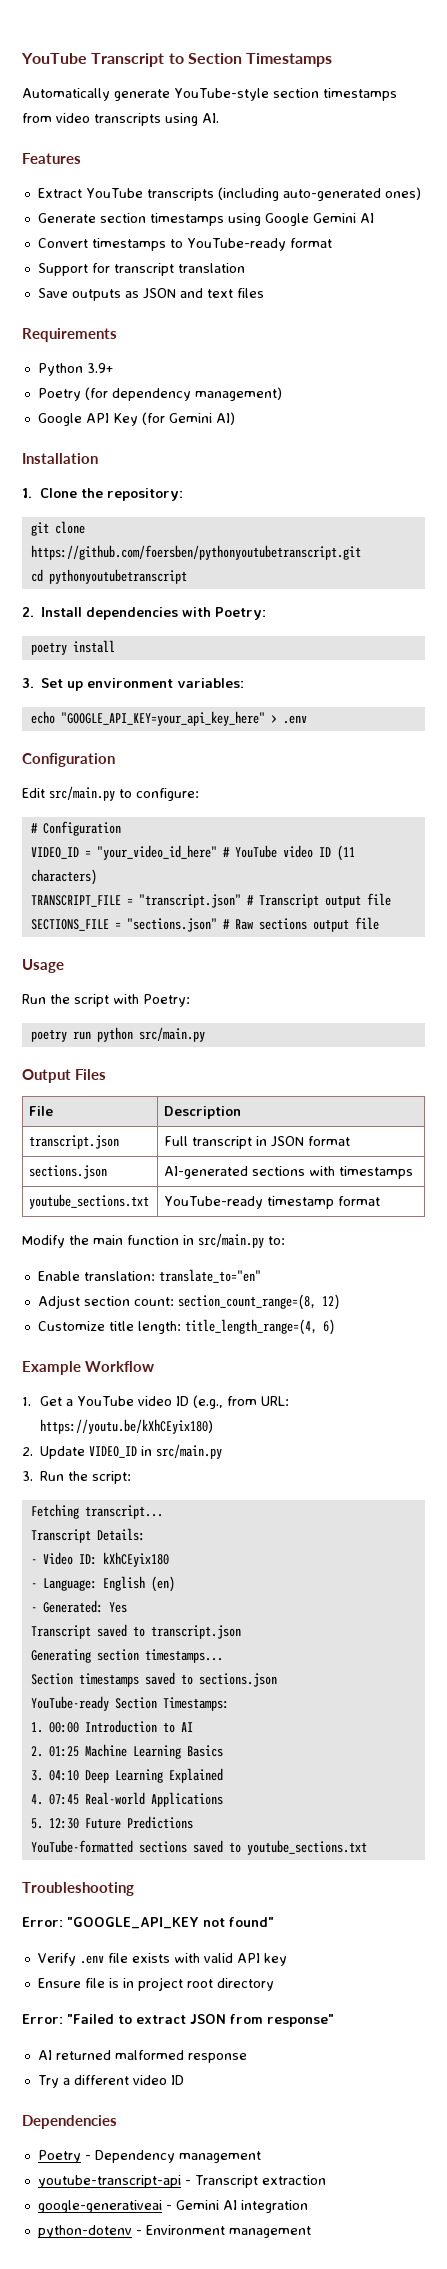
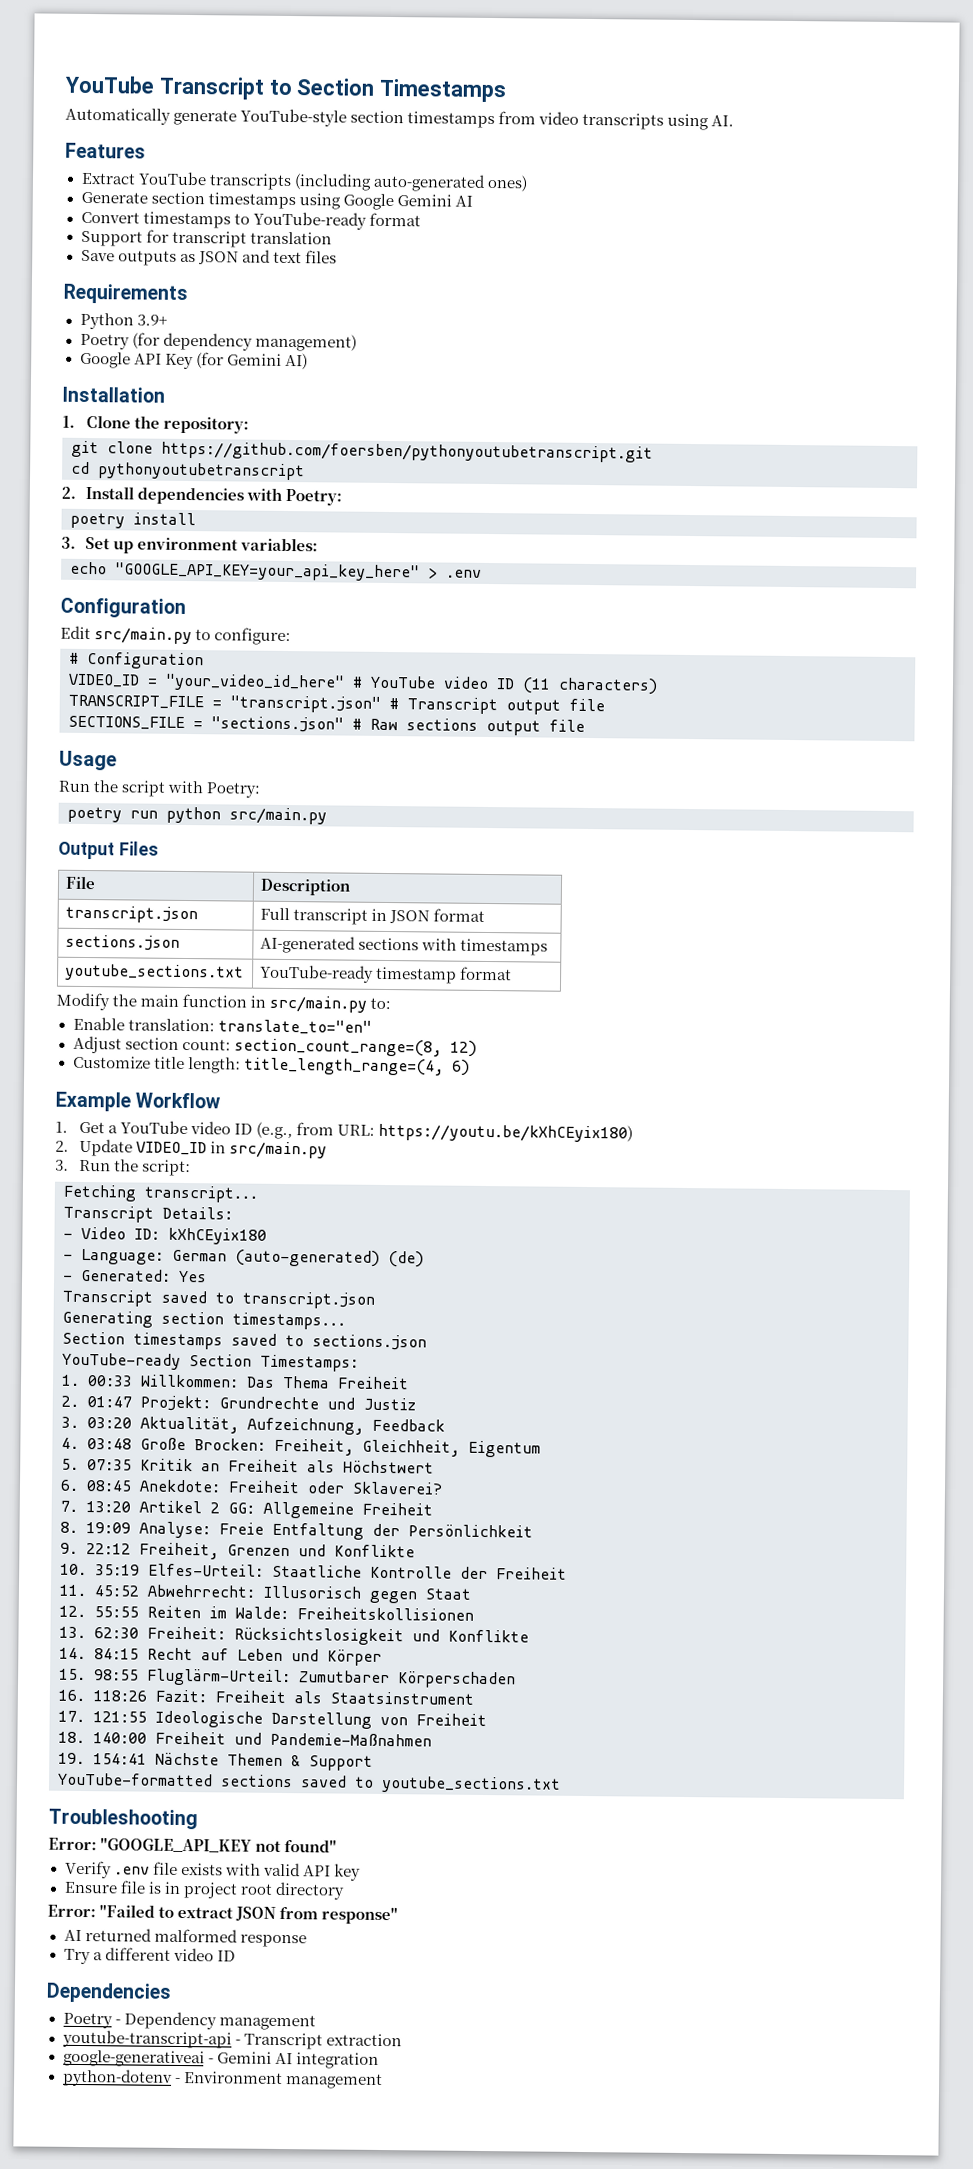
[102,1576,175,1592] English (en) -> [172,1249,424,1268] German (auto-generated) (de)
[48,1720,193,1733] [30,1744,223,1759] [30,1768,223,1783] [30,1792,223,1807] [30,1816,193,1829] 00:00 Introduction to AI // 2. 01:25 Machine Learning Basics // 3. 04:10 Deep Learning Explained // 4. 07:45 Real-world Applications // 5. 12:30 Future Predictions -> [87,1374,409,1390] [61,1395,416,1412] [61,1416,445,1435] [61,1437,541,1458] [61,1458,434,1474] [60,1479,443,1495] [60,1500,433,1519] [60,1521,533,1540] [60,1542,415,1560] [60,1563,567,1580] [59,1584,471,1604] [59,1605,474,1621] [59,1626,529,1646] [59,1647,382,1666] [59,1668,516,1689] [58,1689,474,1705] [58,1710,487,1729] [58,1731,432,1747] [58,1752,373,1771] 00:33 Willkommen: Das Thema Freiheit // 2. 01:47 Projekt: Grundrechte und Justiz // 3. 03:20 Aktualität, Aufzeichnung, Feedback // 4. 03:48 Große Brocken: Freiheit, Gleichheit, Eigentum // 5. 07:35 Kritik an Freiheit als Höchstwert // 6. 08:45 Anekdote: Freiheit oder Sklaverei? // 7. 13:20 Artikel 2 GG: Allgemeine Freiheit // 8. 19:09 Analyse: Freie Entfaltung der Persönlichkeit // 9. 22:12 Freiheit, Grenzen und Konflikte // 10. 35:19 Elfes-Urteil: Staatliche Kontrolle der Freiheit // 11. 45:52 Abwehrrecht: Illusorisch gegen Staat // 12. 55:55 Reiten im Walde: Freiheitskollisionen // 13. 62:30 Freiheit: Rücksichtslosigkeit und Konflikte // 14. 84:15 Recht auf Leben und Körper // 15. 98:55 Fluglärm-Urteil: Zumutbarer Körperschaden // 16. 118:26 Fazit: Freiheit als Staatsinstrument // 17. 121:55 Ideologische Darstellung von Freiheit // 18. 140:00 Freiheit und Pandemie-Maßnahmen // 19. 154:41 Nächste Themen & Support

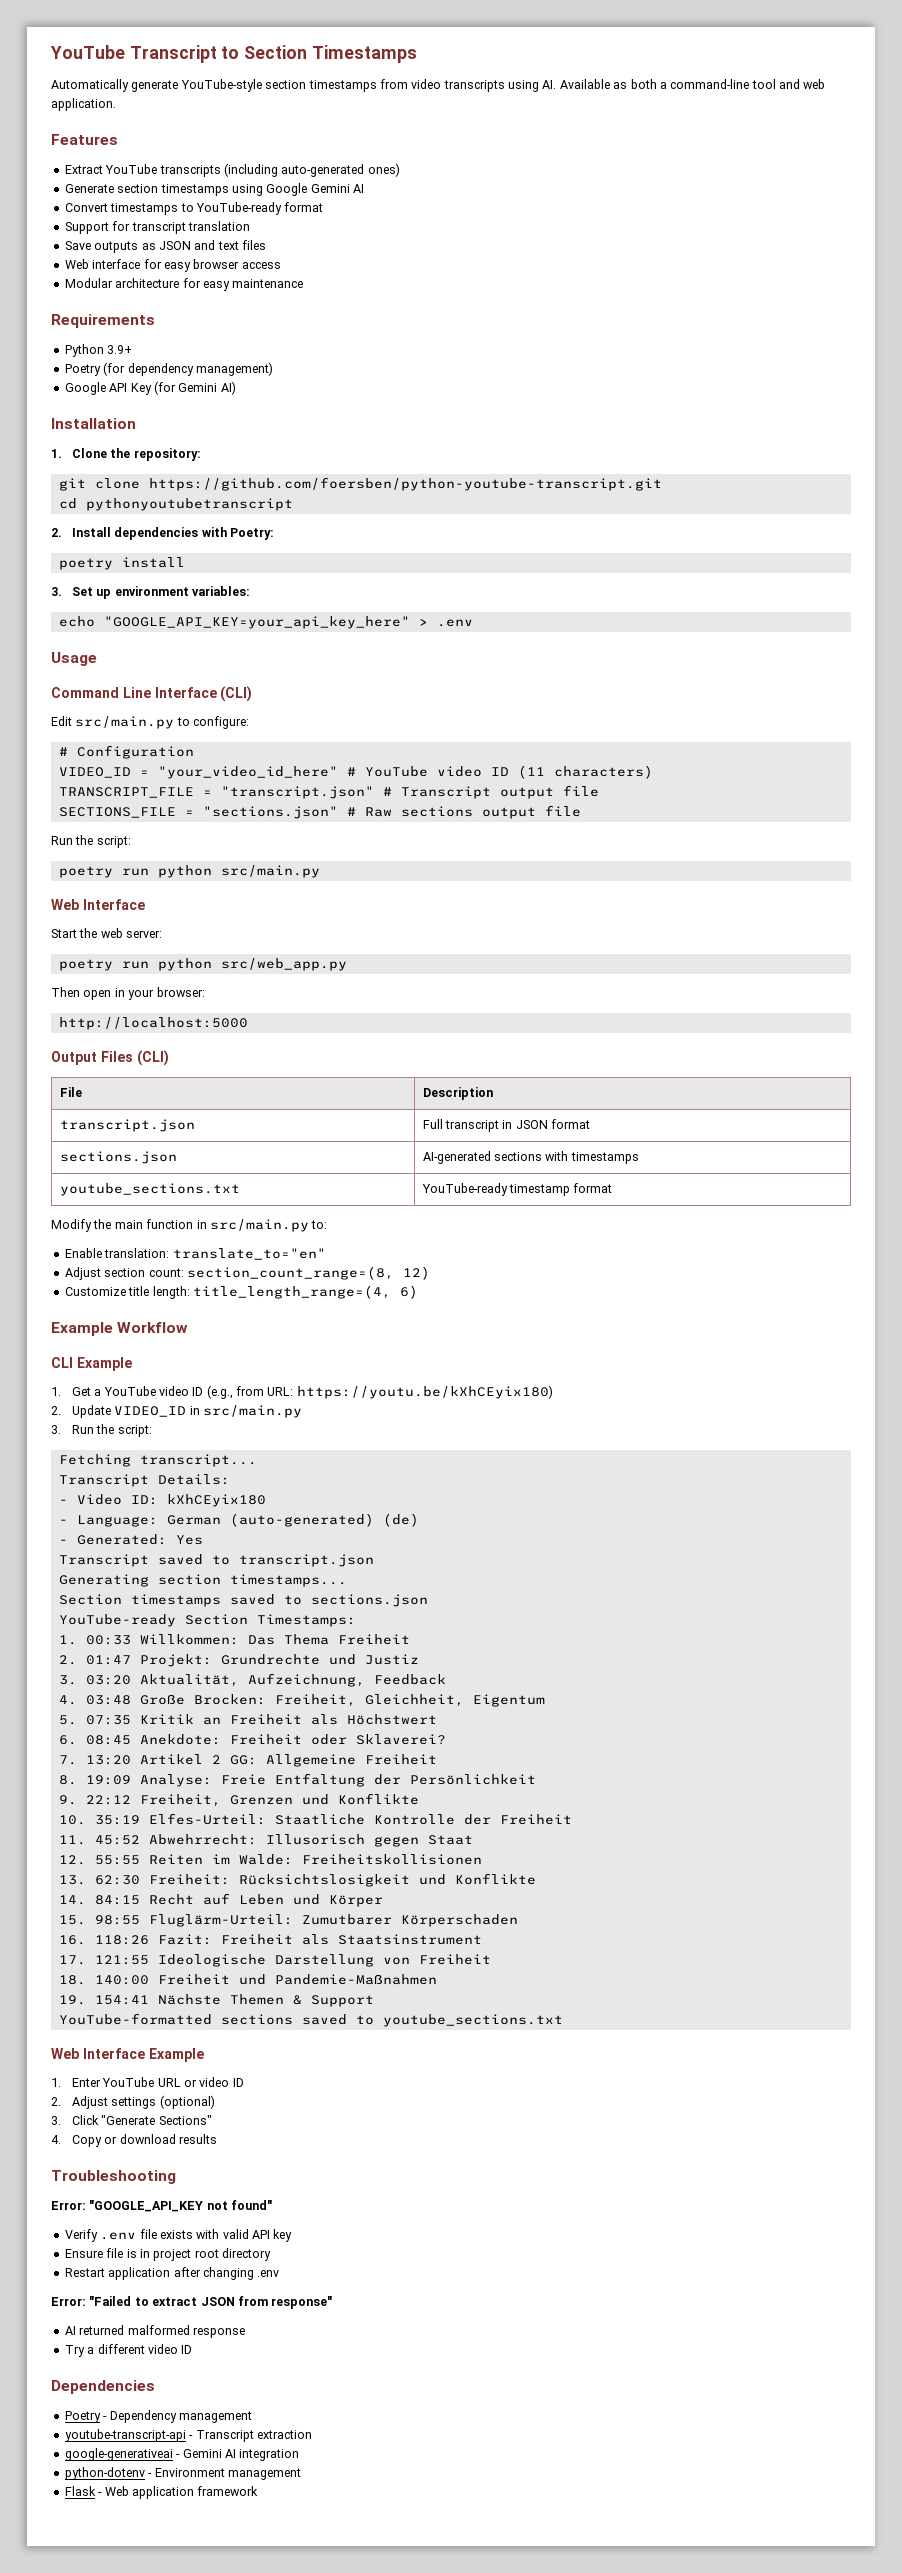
(735, 121) none -> [559,79,826,89] [51,98,116,111] Available as both a command-line tool and web application.
(337, 257) none -> [64,259,281,272] [64,278,304,291] // Web interface for easy browser access // Modular architecture for easy maintenance
[161,441,653,463] https://github.com/foersben/pythonyoutubetranscript.git -> [148,477,662,491] https://github.com/foersben/python-youtube-transcript.git
[60,597,186,618] Configuration -> [51,652,97,666] [51,686,253,702] Usage // Command Line Interface (CLI)
[59,750,117,771] [58,780,261,798] // Usage // Run the script with Poetry: -> [51,835,131,848] // Run the script:
(327, 816) none -> [51,899,145,910] [51,928,163,938] [58,958,347,971] [51,987,205,1000] [58,1017,248,1030] // Web Interface // Start the web server: // poetry run python src/web_app.py // Then open in your browser: // http://localhost:5000
(159, 848) none -> [136,1050,169,1066] (CLI)
(222, 1100) none -> [51,1357,132,1371] // CLI Example
(561, 1784) none -> [51,2048,204,2062] [51,2077,244,2087] [51,2095,215,2109] [51,2115,212,2125] [51,2134,217,2147] // Web Interface Example // 1. Enter YouTube URL or video ID // 2. Adjust settings (optional) // 3. Click "Generate Sections" // 4. Copy or download results
(345, 1890) none -> [64,2267,280,2280] // Restart application after changing .env
(383, 2081) none -> [64,2486,259,2499] // Flask - Web application framework

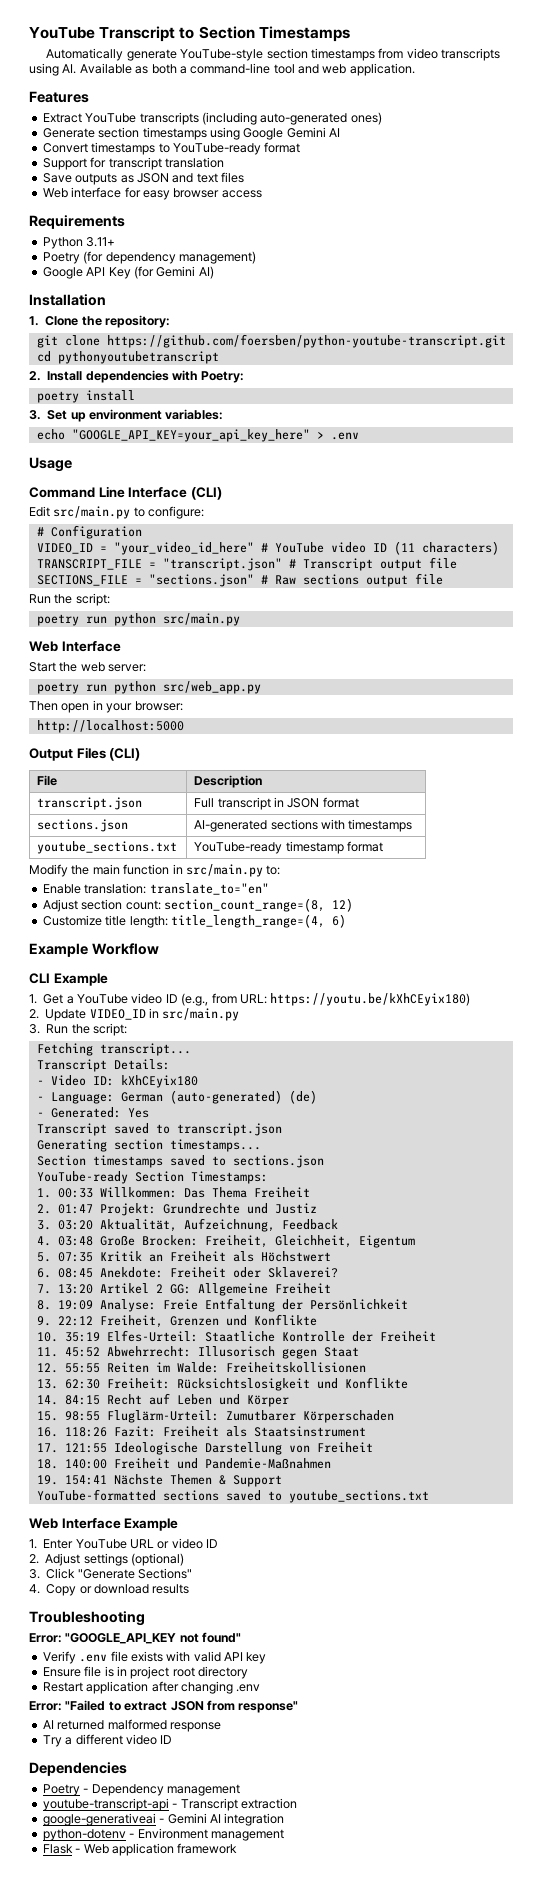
[64,278,304,291] // Modular architecture for easy maintenance -> (262, 194) none
[107,345,133,354] 3.9+ -> [86,237,116,247] 3.11+

